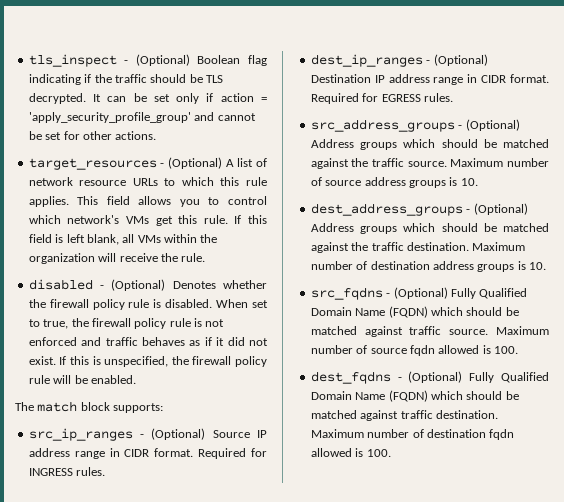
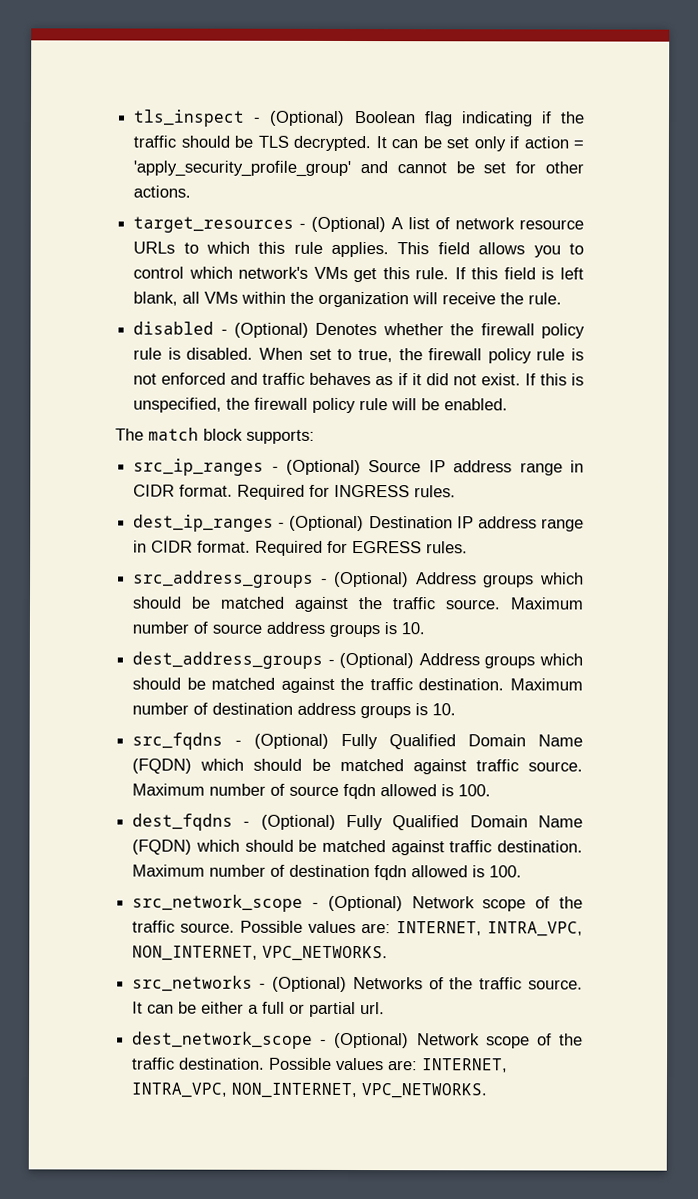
(391, 453) none -> [132,894,583,912] [132,920,583,937] [132,945,389,962] [132,975,583,992] [132,1001,386,1018] [132,1031,583,1049] [132,1057,509,1073] [131,1082,488,1099] // src_network_scope - (Optional) Network scope of the traffic source. Possible values are: INTERNET, INTRA_VPC, NON_INTERNET, VPC_NETWORKS. // src_networks - (Optional) Networks of the traffic source. It can be either a full or partial url. // dest_network_scope - (Optional) Network scope of the traffic destination. Possible values are: INTERNET, INTRA_VPC, NON_INTERNET, VPC_NETWORKS.

